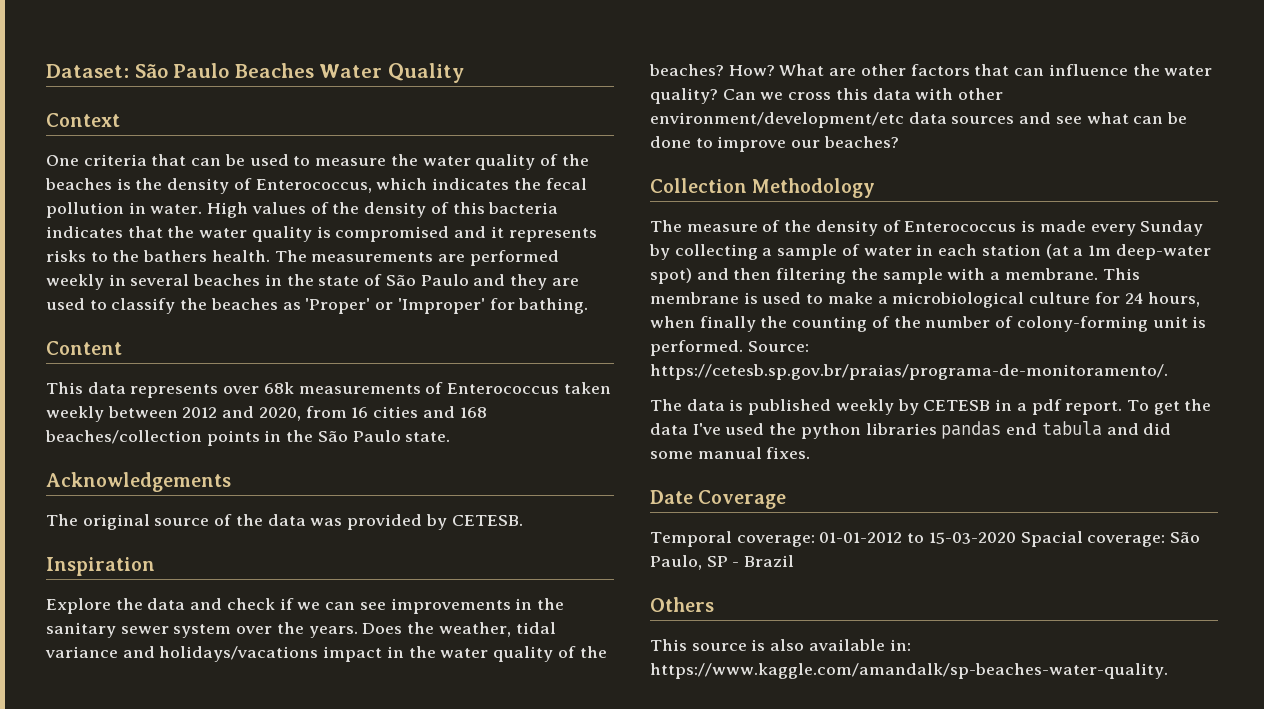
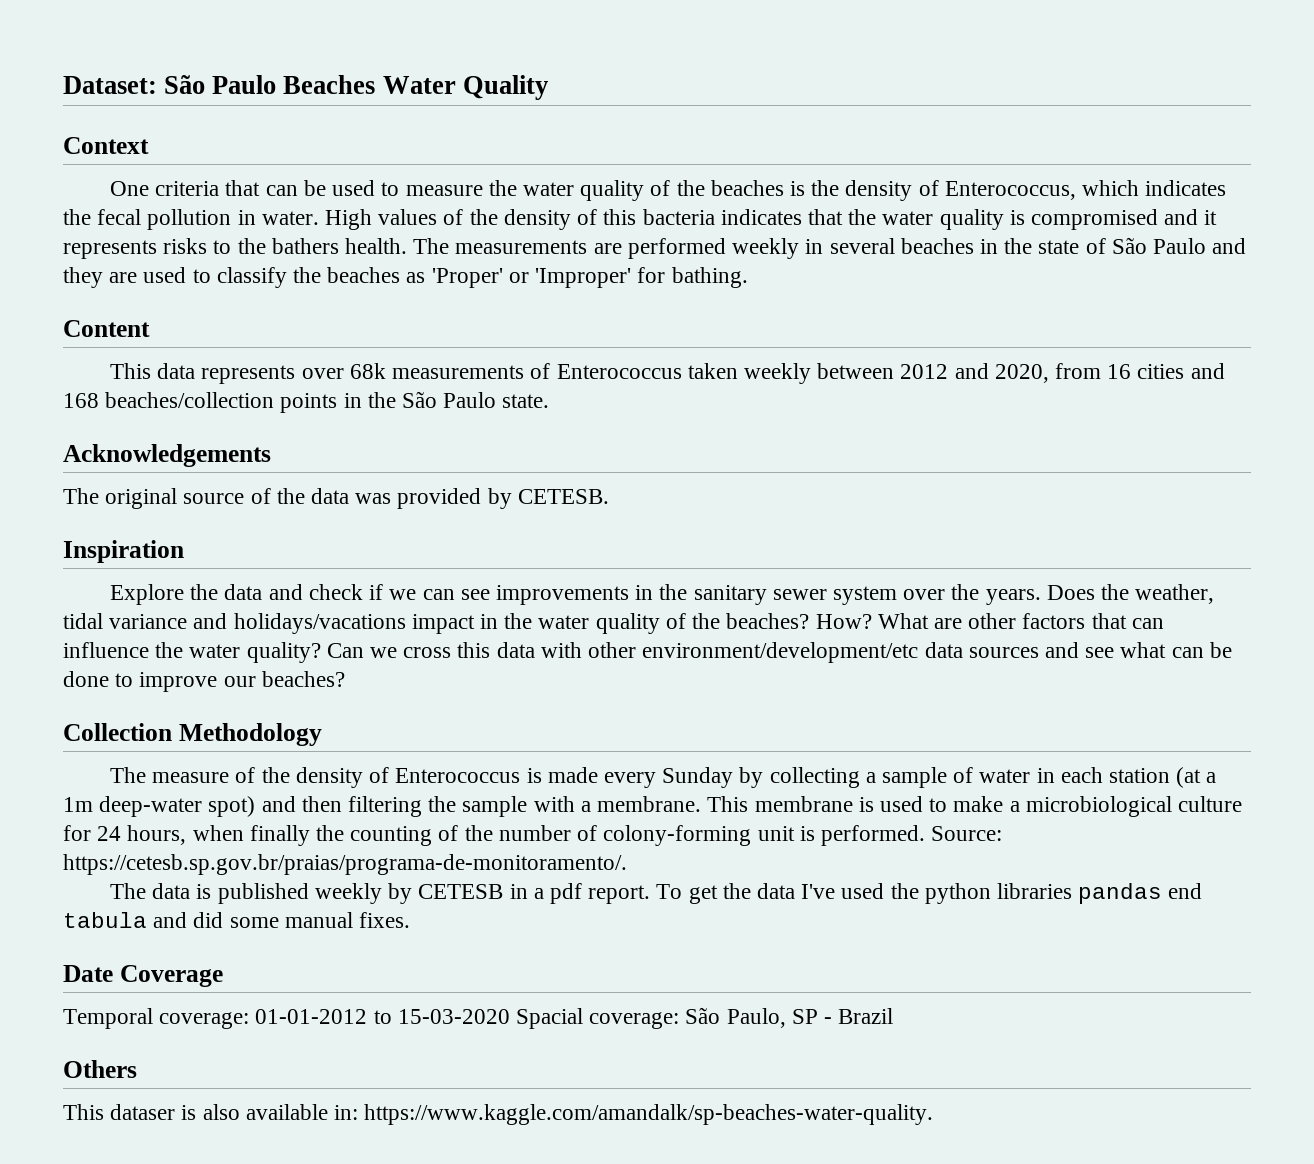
[691,643,747,651] source -> [110,1104,176,1120] dataser

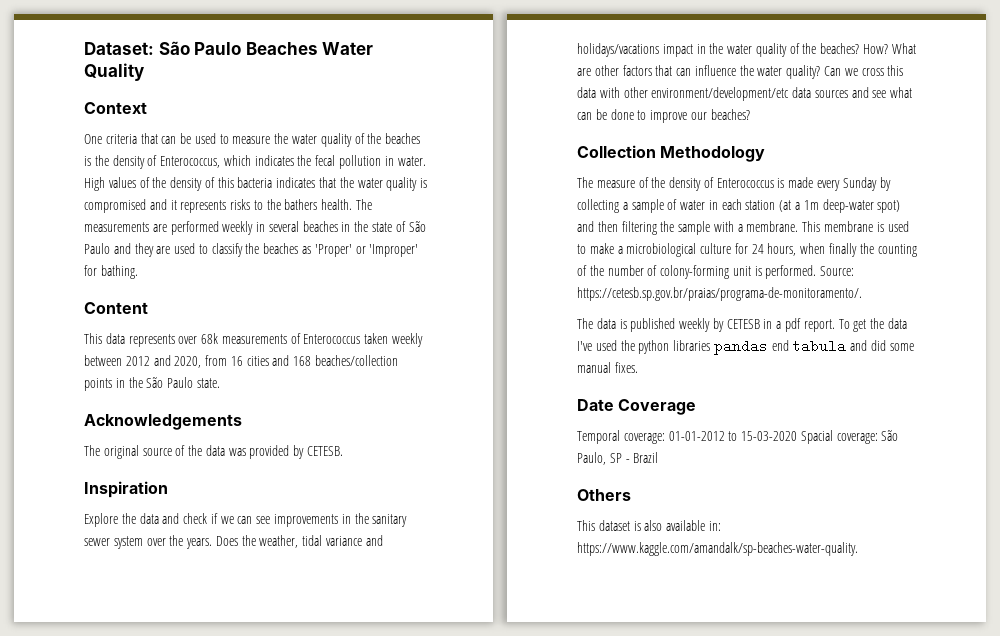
[110,1104,176,1120] dataser -> [598,520,630,531] dataset

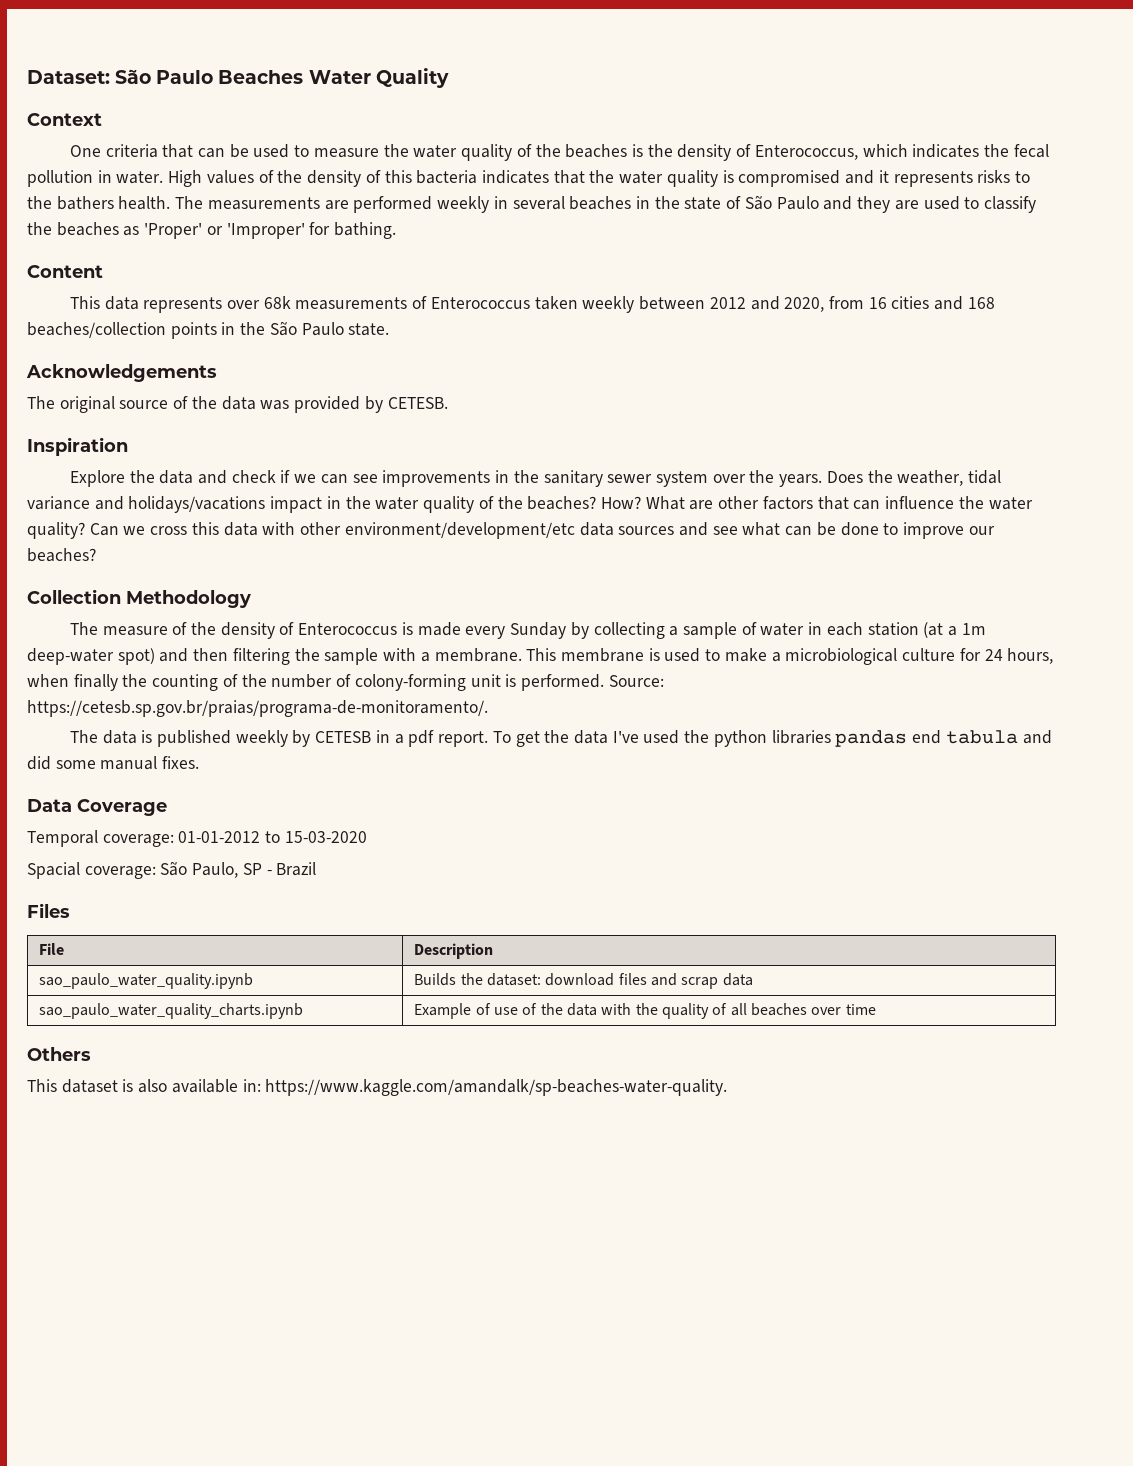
[577,399,614,411] Date -> [27,799,72,812] Data
(798, 436) none -> (367, 837) //
(659, 457) none -> [27,903,70,918] [39,943,65,955] [414,943,494,959] [39,973,254,989] [414,973,753,989] [39,1003,304,1019] [414,1003,876,1019] // Files // File | Description // sao_paulo_water_quality.ipynb | Builds the dataset: download files and scrap data // sao_paulo_water_quality_charts.ipynb | Example of use of the data with the quality of all beaches over time

